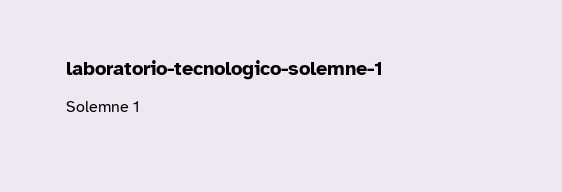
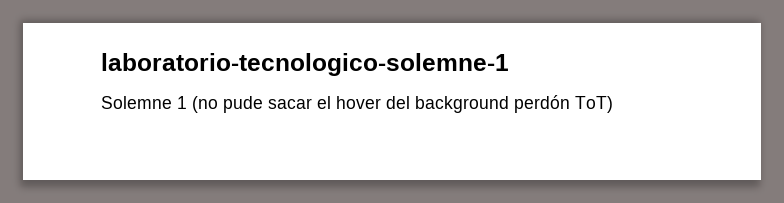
(140, 106) none -> [192,95,613,113] (no pude sacar el hover del background perdón ToT)

